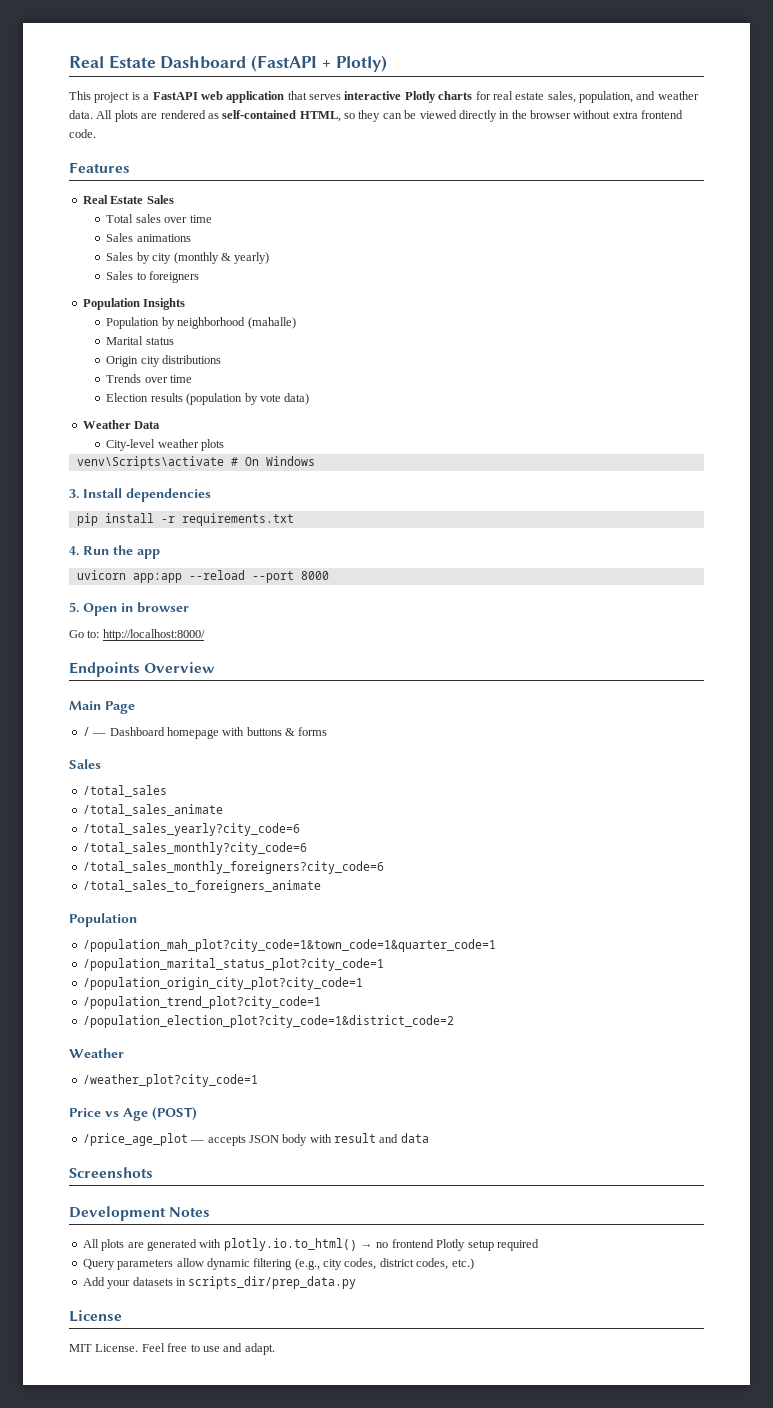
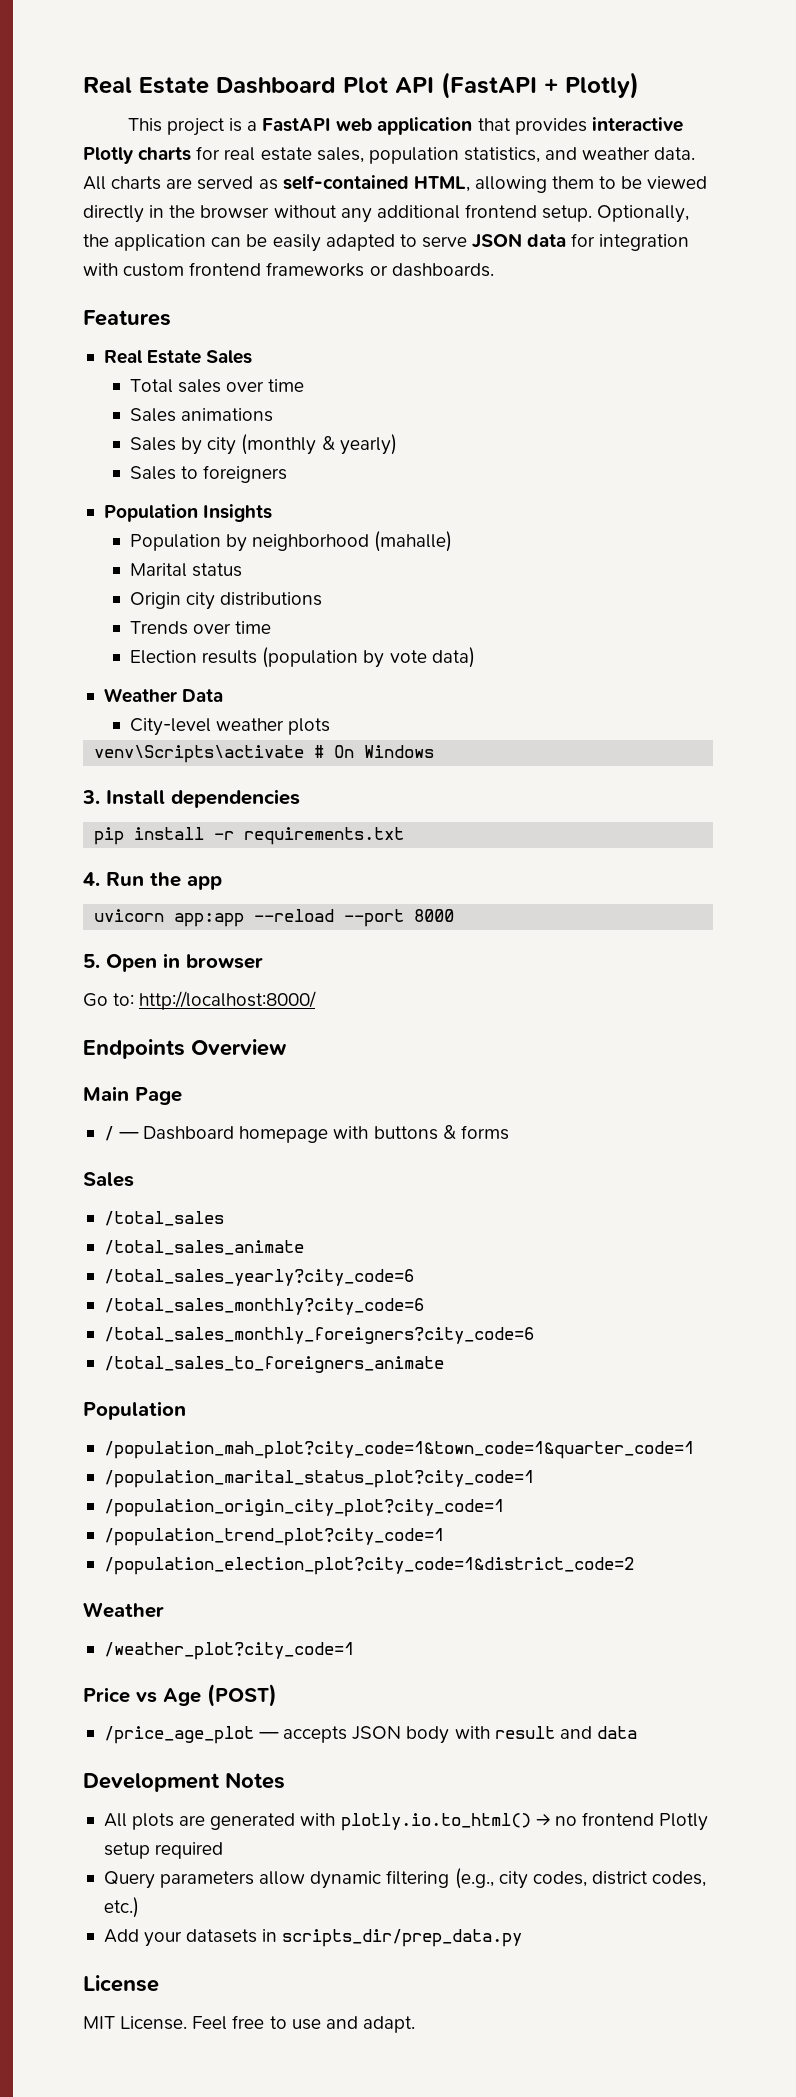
(247, 62) none -> [343,77,434,93] Plot API
[309,94,341,100] serves -> [514,118,587,135] provides
[579,91,633,103] population, -> [368,147,540,164] population statistics,
[114,110,402,122] plots are rendered as self-contained HTML, so they can -> [111,175,617,193] charts are served as self-contained HTML, allowing them to
[612,110,684,119] [69,129,96,138] extra frontend code. -> [340,204,690,223] [83,233,690,252] [83,262,494,277] any additional frontend setup. Optionally, the application can be easily adapted to serve JSON data for integration with custom frontend frameworks or dashboards.
[69,1167,153,1178] // Screenshots -> (637, 1732) none

